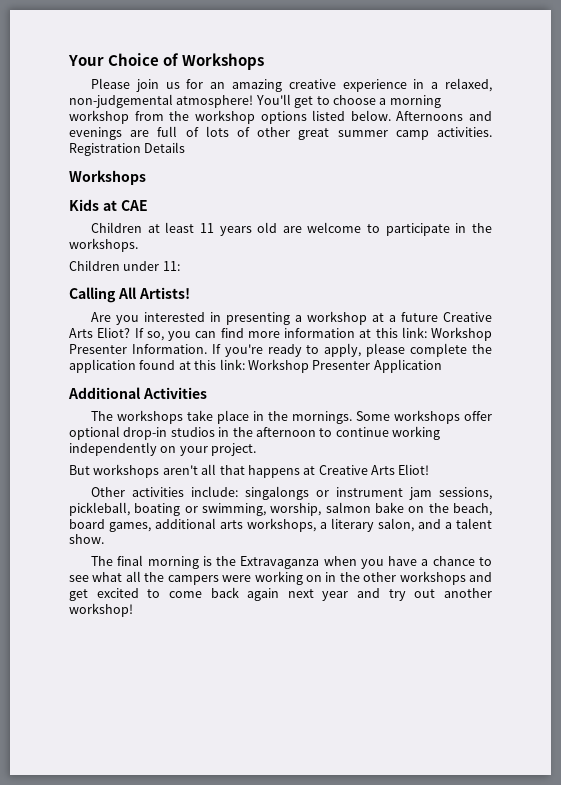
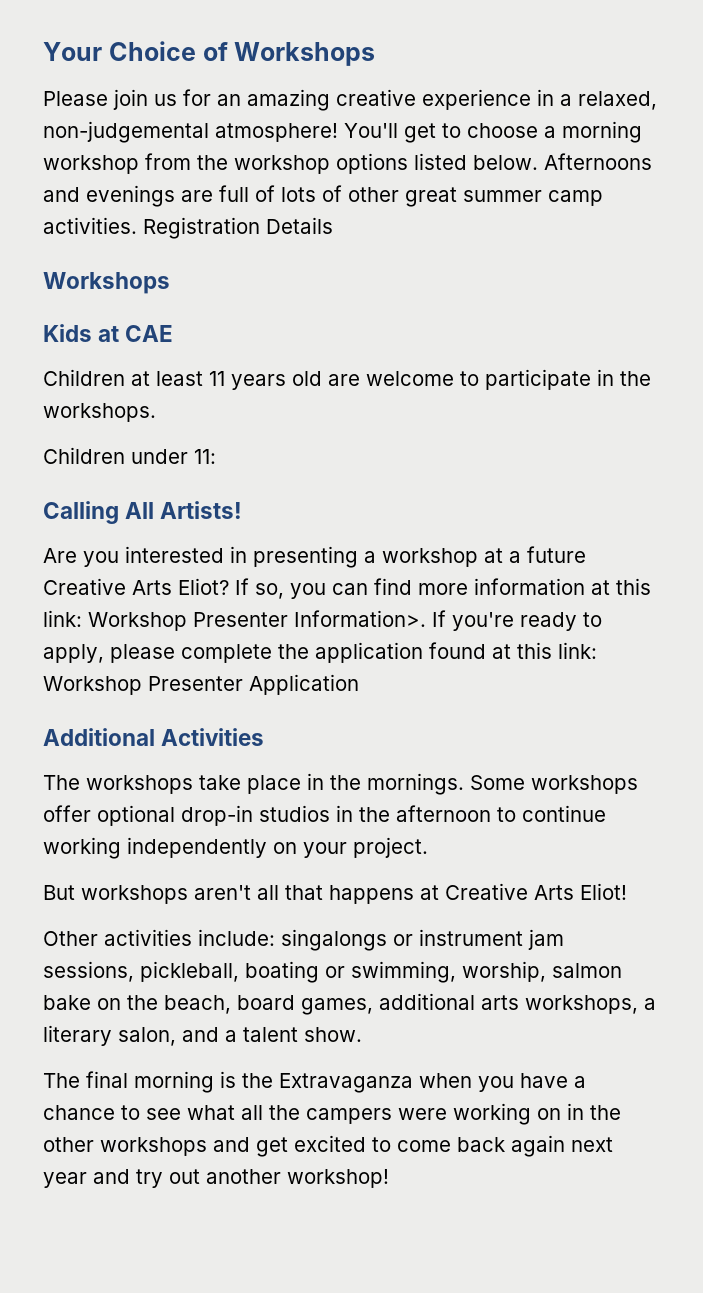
[131,344,207,354] Information. -> [294,610,426,627] Information>.

